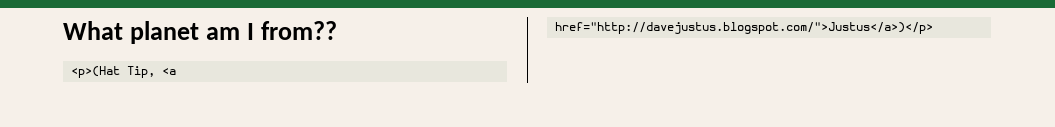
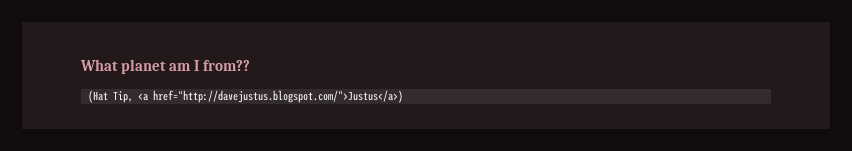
[71,66,121,78] <p>(Hat -> [88,90,109,103] (Hat
[555,22,934,34] href="http://davejustus.blogspot.com/">Justus</a>)</p> -> [153,90,404,103] href="http://davejustus.blogspot.com/">Justus</a>)

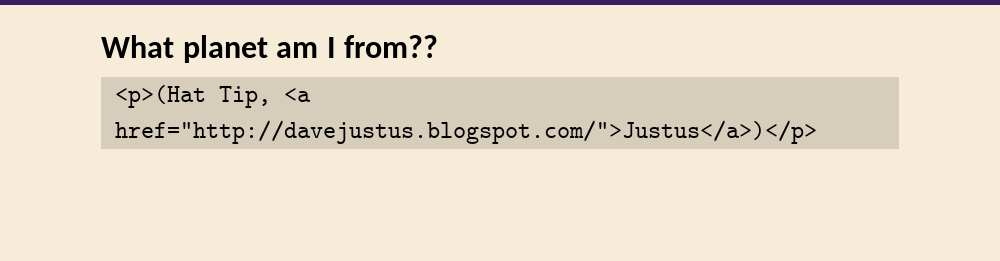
[88,90,109,103] (Hat -> [114,85,206,108] <p>(Hat
[153,90,404,103] href="http://davejustus.blogspot.com/">Justus</a>) -> [114,120,817,144] href="http://davejustus.blogspot.com/">Justus</a>)</p>

